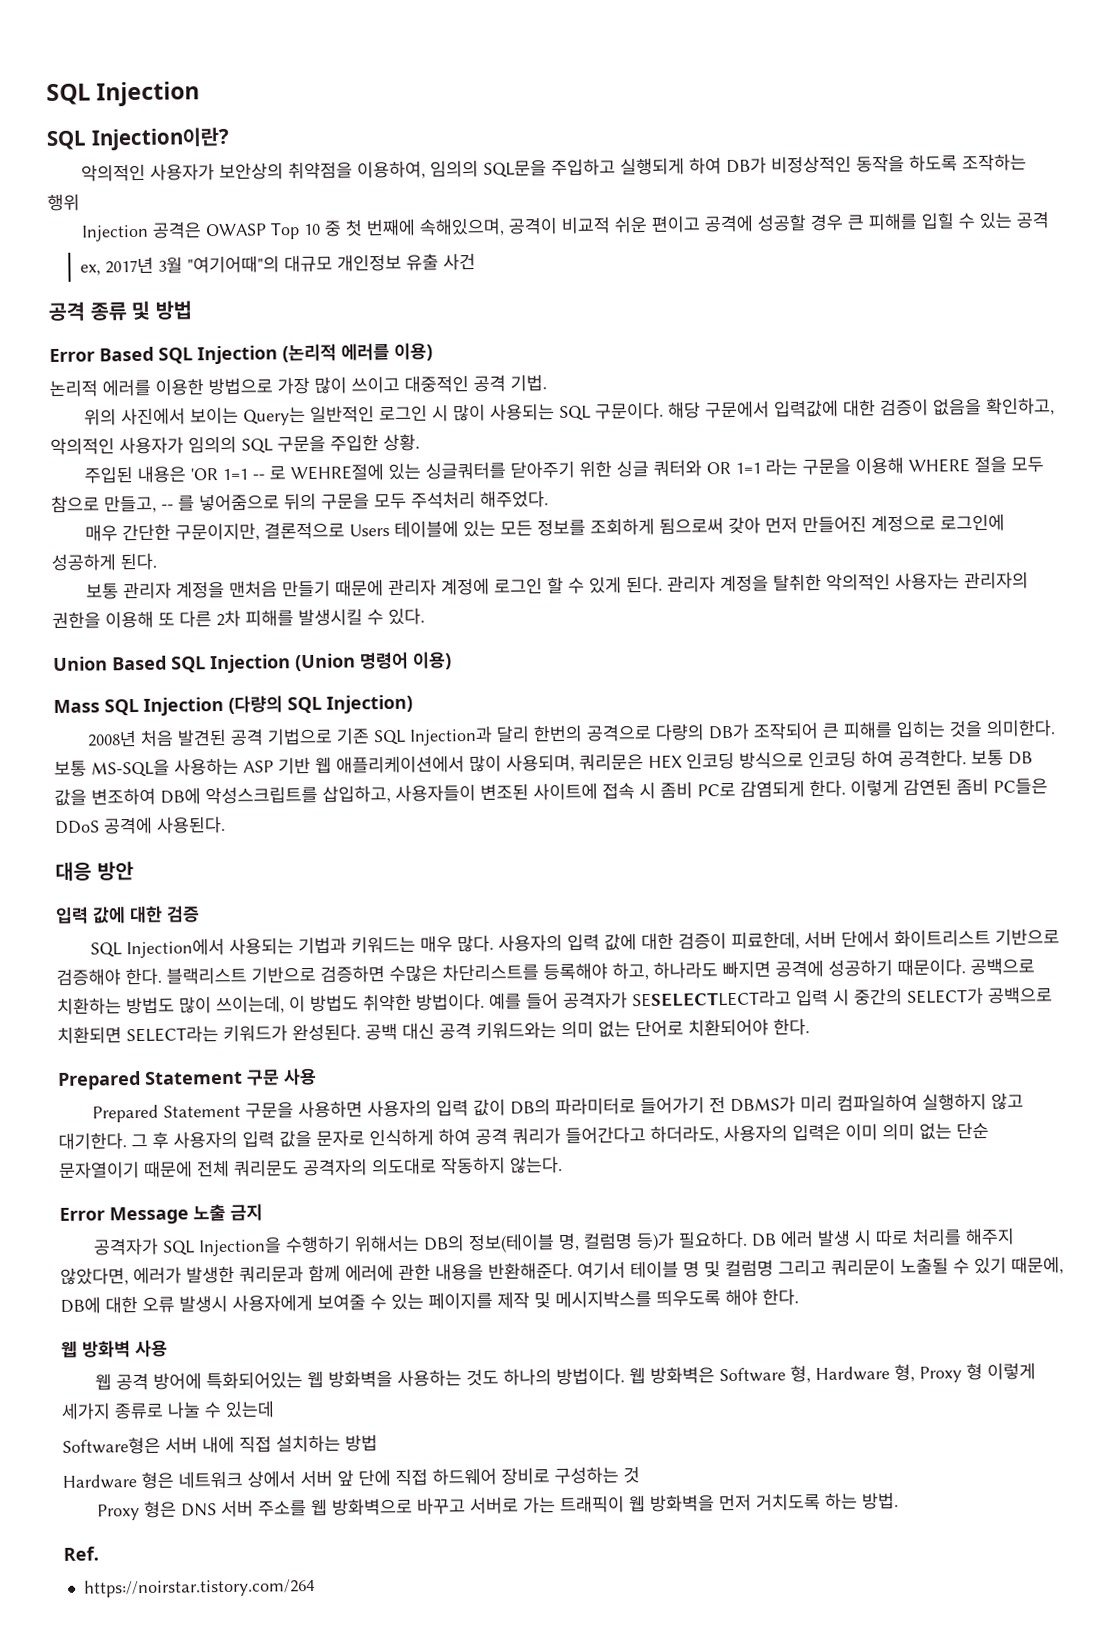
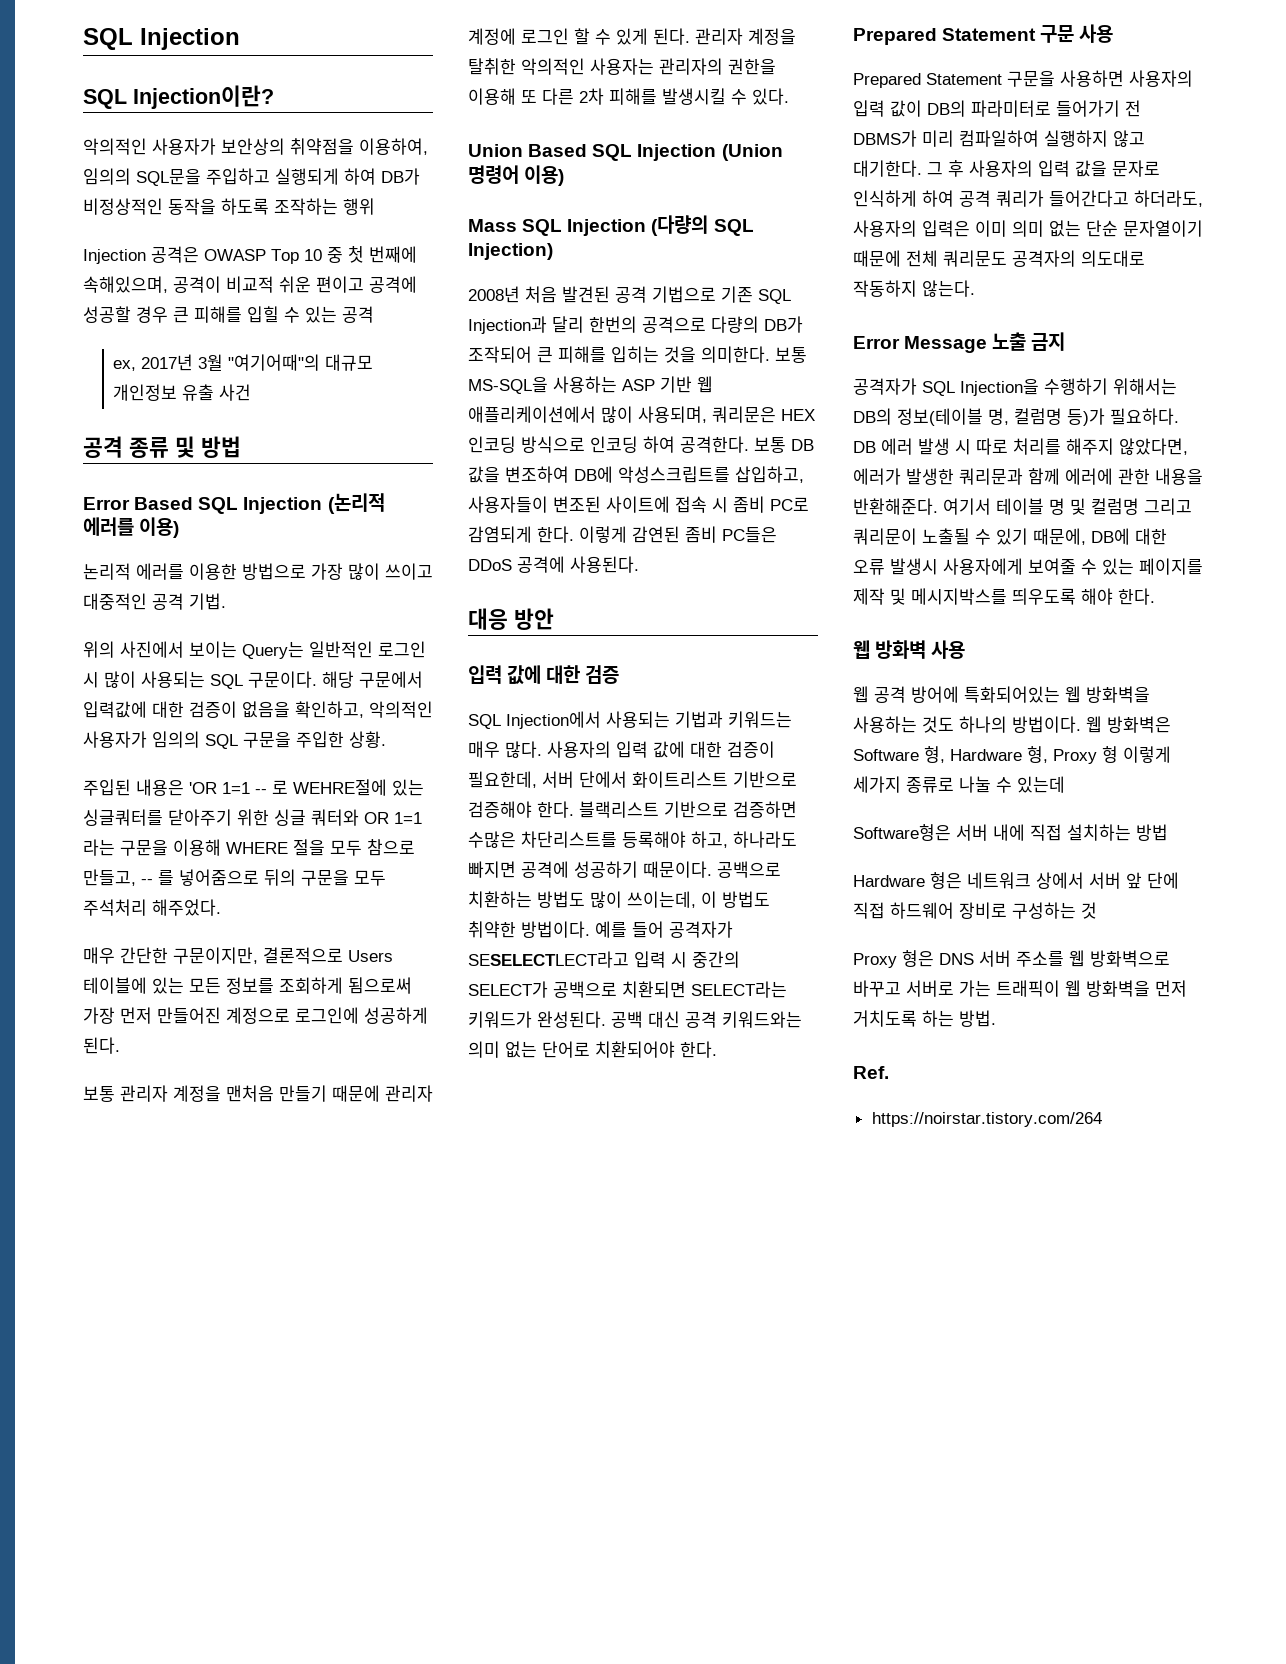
[728,516,762,534] 갖아 -> [83,1007,115,1024] 가장
[731,931,801,950] 피료한데, -> [468,771,537,788] 필요한데,

